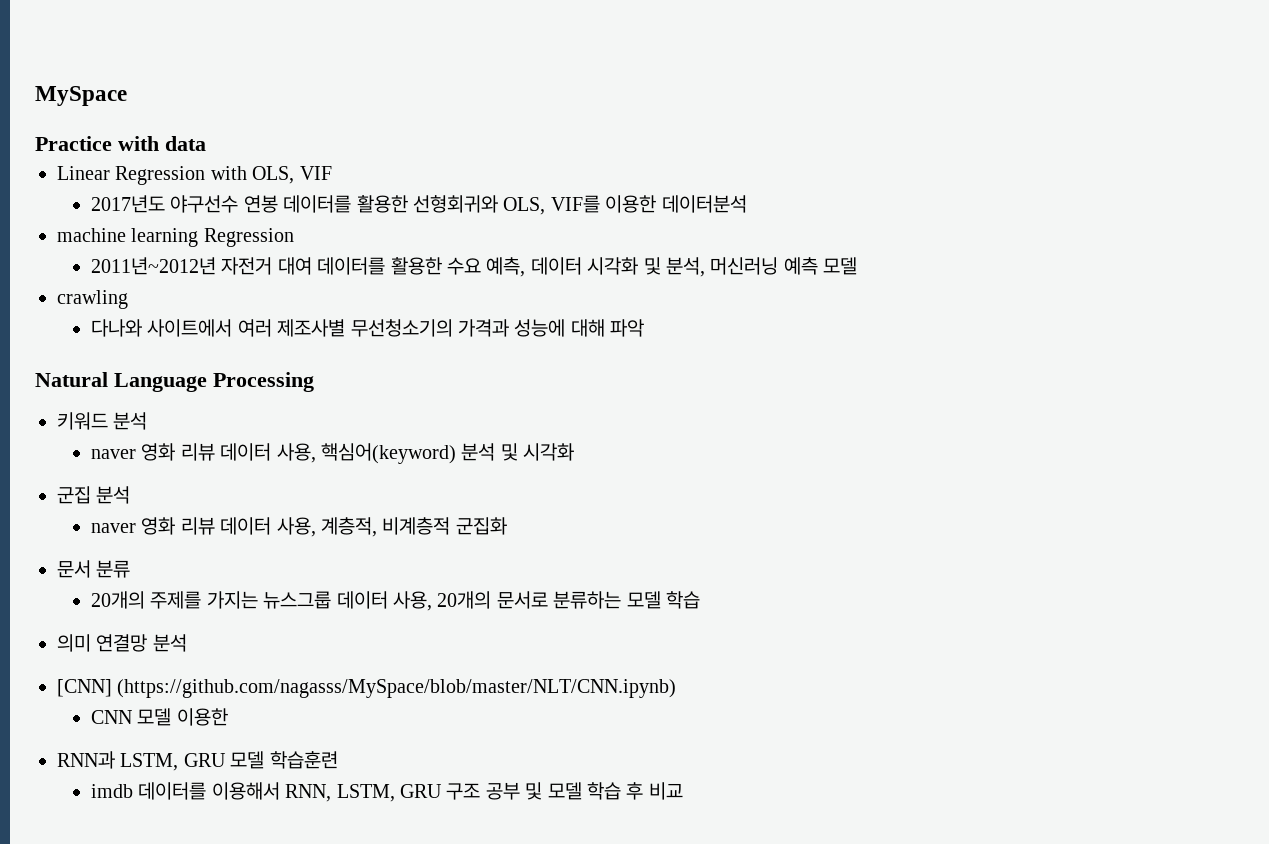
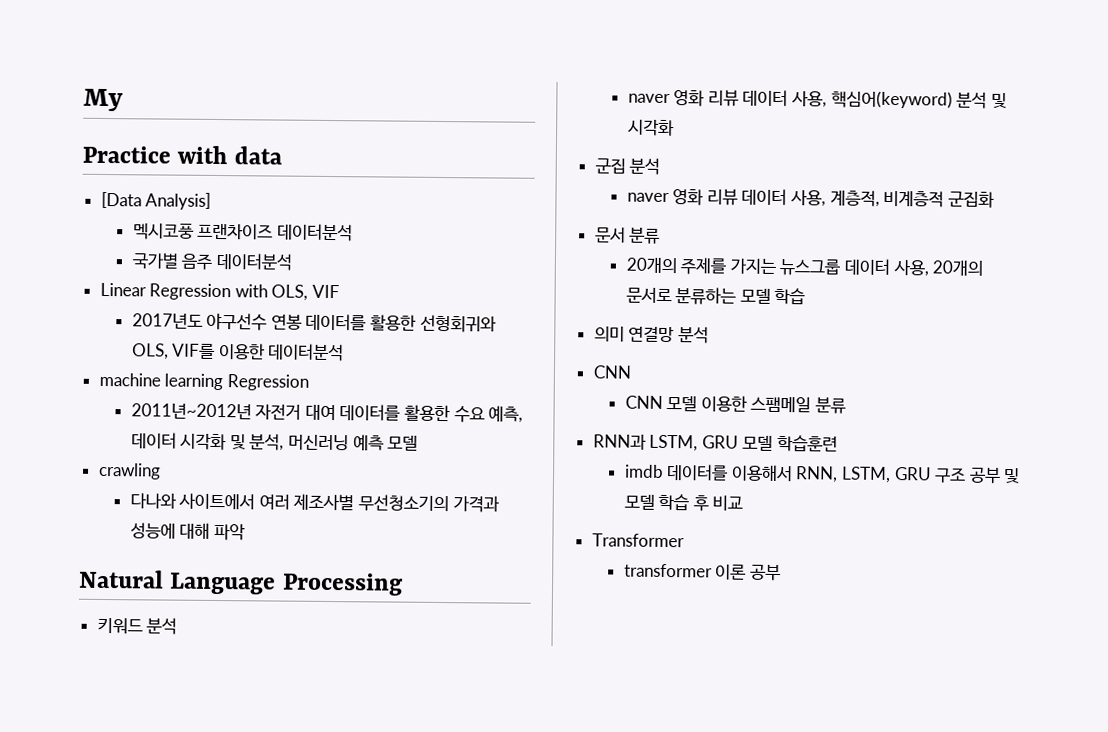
[35,86,127,106] MySpace -> [83,88,124,112] My
(206, 143) none -> [100,191,212,210] [132,223,353,242] [131,252,292,271] // [Data Analysis] // 멕시코풍 프랜차이즈 데이터분석 // 국가별 음주 데이터분석
[57,679,677,698] [CNN] (https://github.com/nagasss/MySpace/blob/master/NLT/CNN.ipynb) -> [592,365,632,379] CNN
(228, 717) none -> [750,396,847,414] 스팸메일 분류
(683, 791) none -> [591,533,685,548] [623,563,781,582] // Transformer // transformer 이론 공부

